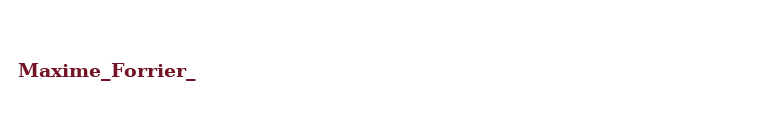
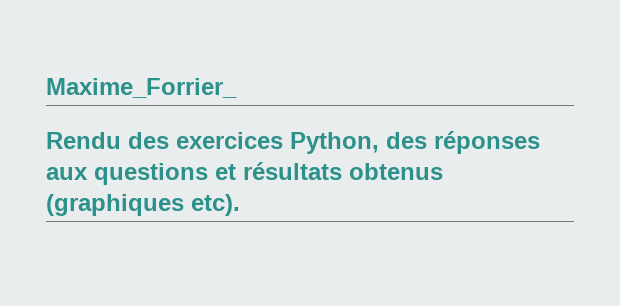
(196, 72) none -> [46,131,540,154] [46,162,443,185] [46,194,240,216] // Rendu des exercices Python, des réponses aux questions et résultats obtenus (graphiques etc).

